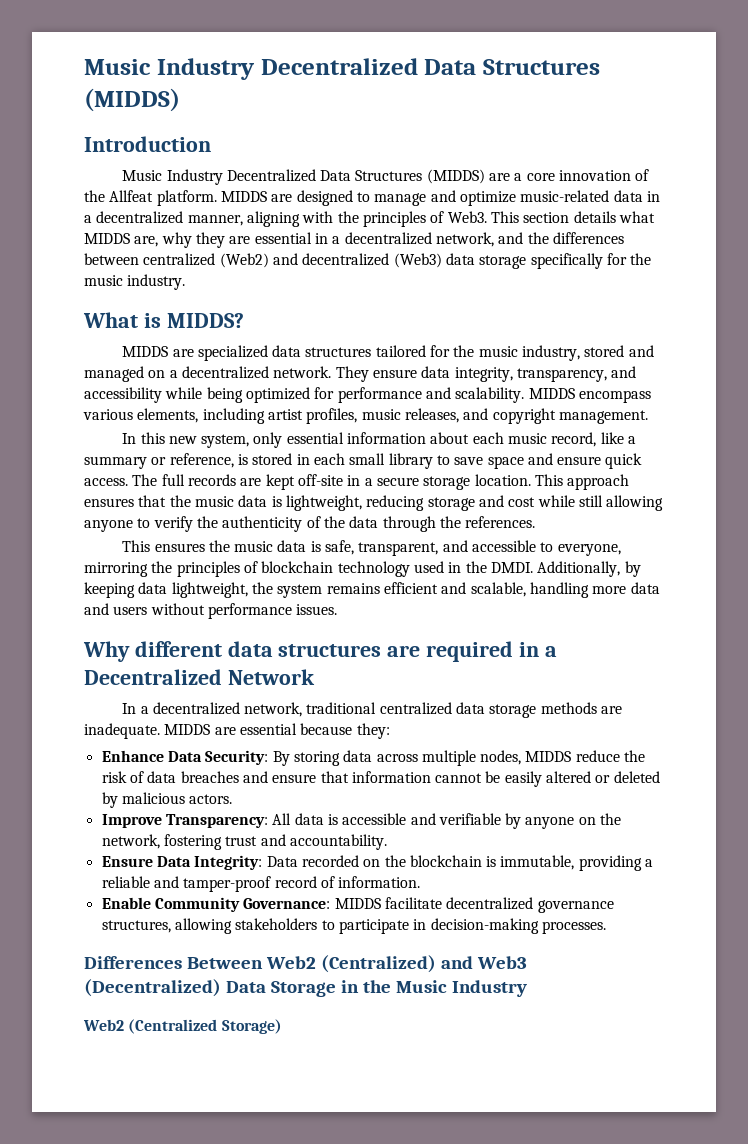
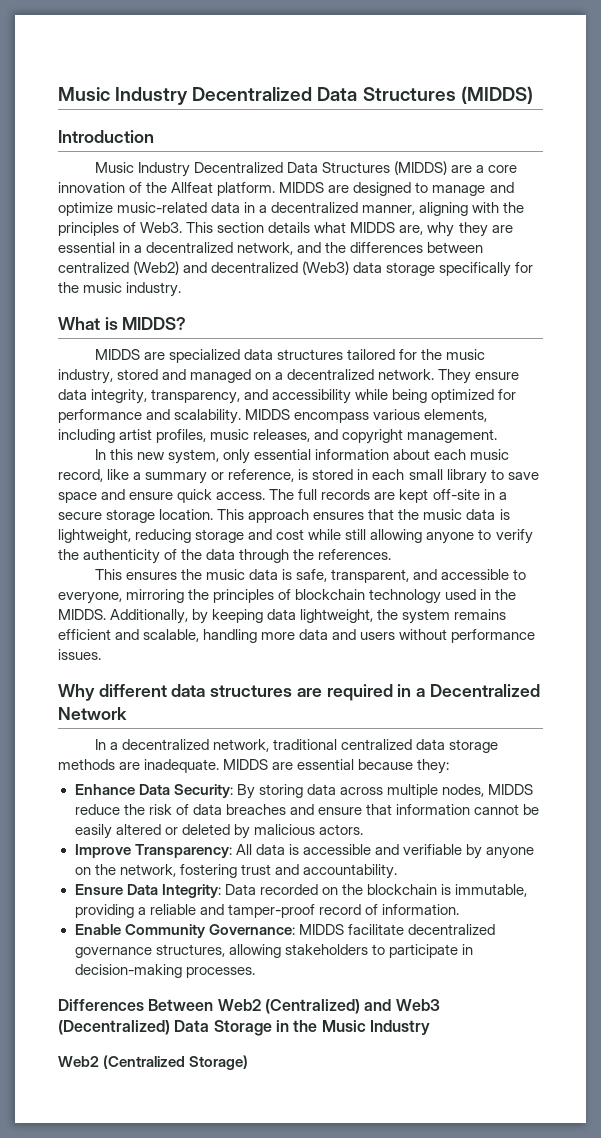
[490,562,533,573] DMDI. -> [58,609,106,620] MIDDS.

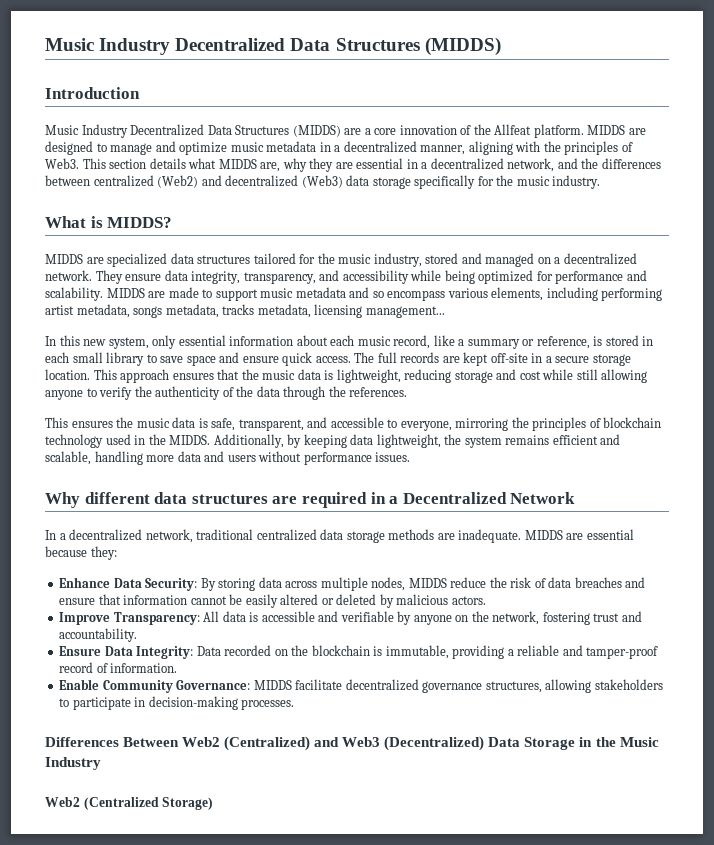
[117,202,241,213] music-related data -> [230,141,317,152] music metadata
[294,409,488,423] [58,429,498,444] encompass various elements, including artist profiles, music releases, and copyright management. -> [148,287,663,301] [45,304,445,318] are made to support music metadata and so encompass various elements, including performing artist metadata, songs metadata, tracks metadata, licensing management...

